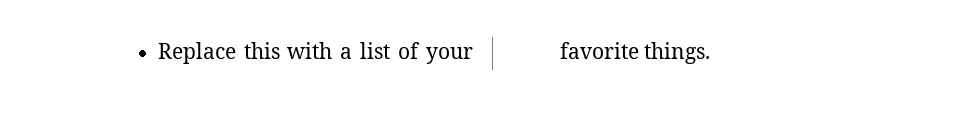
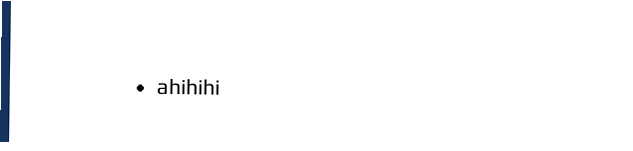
[157,42,711,64] Replace this with a list of your favorite things. -> [155,77,220,96] ahihihi

